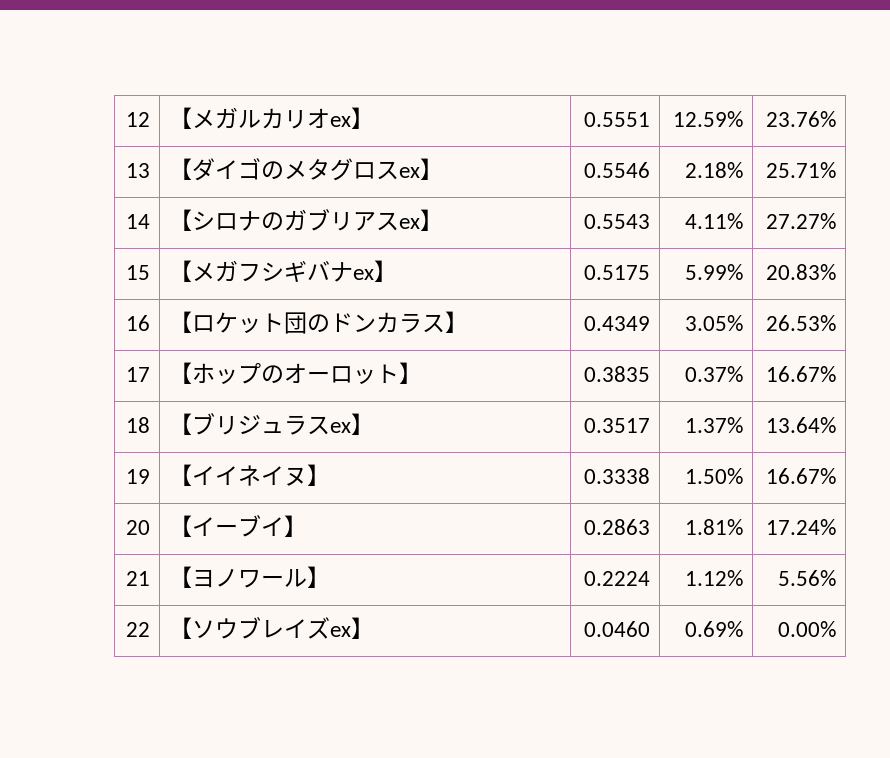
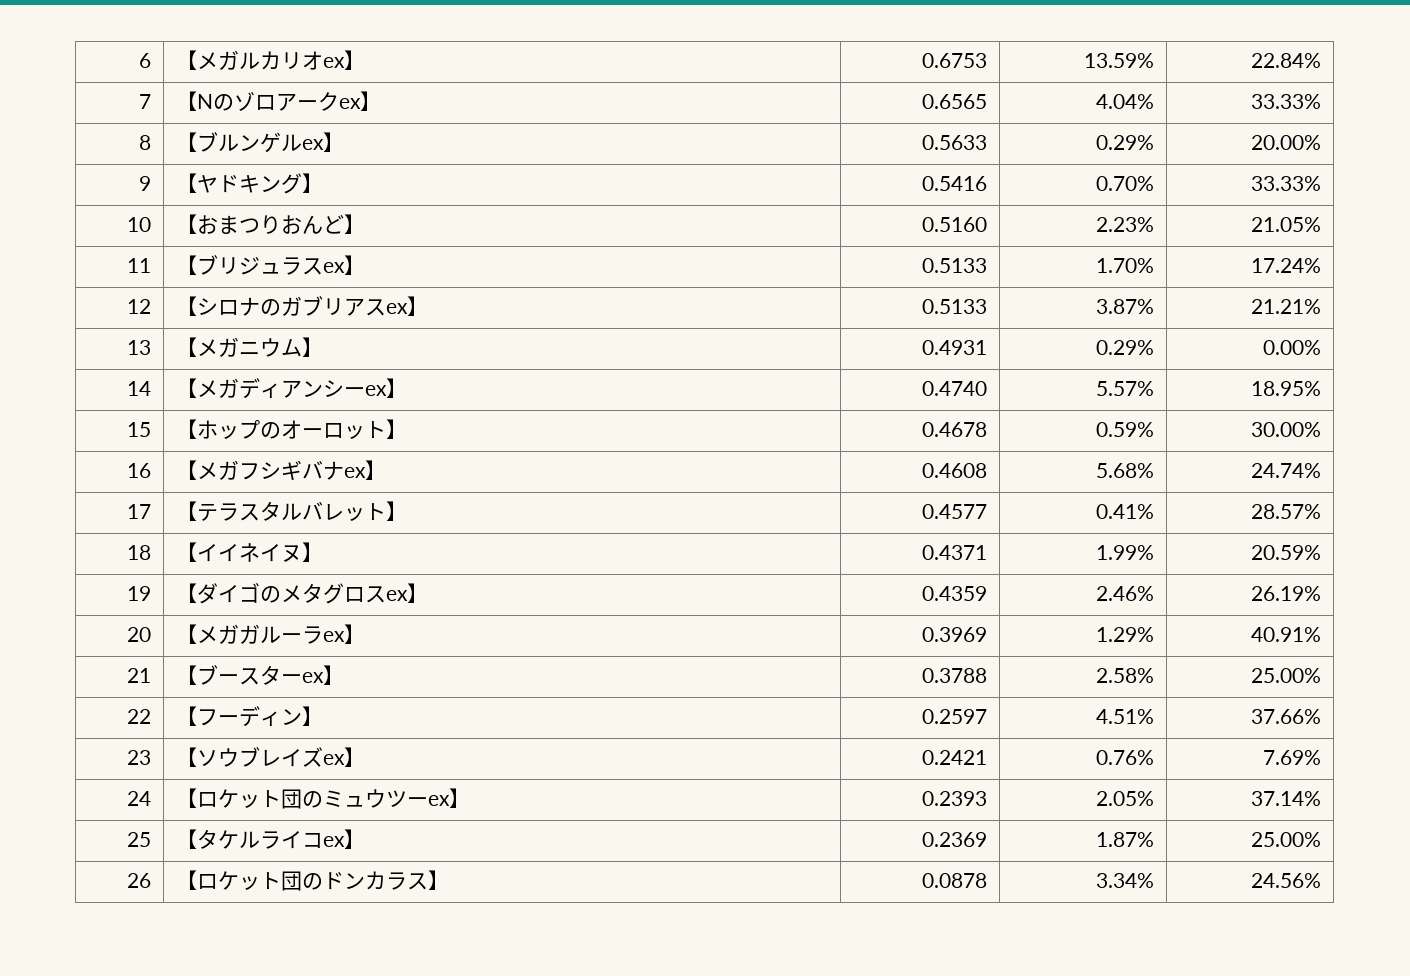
[126,112,151,127] 12 -> [138,53,151,68] 6
[584,112,651,127] [673,111,744,127] [766,111,837,127] [126,163,151,178] 0.5551 | 12.59% | 23.76% // 13 -> [921,53,987,68] [1083,53,1154,68] [1250,53,1321,68] [138,94,151,109] [176,91,382,111] [921,94,987,109] [1095,94,1154,109] [1250,94,1321,109] [138,135,151,150] [176,132,345,153] [921,135,987,150] [1095,135,1154,150] [1250,135,1321,150] [138,176,151,191] [176,173,324,194] [921,176,987,191] [1095,176,1154,191] [1250,176,1321,191] [126,217,151,232] [176,214,366,234] [921,217,987,232] [1095,217,1154,232] [1250,217,1321,232] [126,258,151,273] [176,255,366,275] [921,258,987,273] [1095,258,1154,273] [1250,258,1321,273] [126,299,151,314] [176,296,429,316] [921,299,987,314] [1095,299,1154,314] [1250,299,1321,314] [126,340,151,355] [176,337,324,357] [921,340,987,355] [1095,340,1154,355] [1262,340,1321,355] [126,381,151,396] [176,378,408,399] [921,381,987,396] [1095,381,1154,396] [1250,381,1321,396] [126,422,151,437] [176,419,408,439] [921,422,987,437] [1095,422,1154,437] [1250,422,1321,437] [126,463,151,478] [176,460,387,480] [921,463,987,478] [1095,463,1154,478] [1250,463,1321,478] [126,504,151,519] [176,501,408,521] [921,504,987,519] [1095,504,1154,519] [1250,504,1321,519] [126,545,151,560] [176,542,324,562] [921,545,987,560] [1095,545,1154,560] [1250,545,1321,560] [126,586,151,601] 0.6753 | 13.59% | 22.84% // 7 | 【Nのゾロアークex】 | 0.6565 | 4.04% | 33.33% // 8 | 【ブルンゲルex】 | 0.5633 | 0.29% | 20.00% // 9 | 【ヤドキング】 | 0.5416 | 0.70% | 33.33% // 10 | 【おまつりおんど】 | 0.5160 | 2.23% | 21.05% // 11 | 【ブリジュラスex】 | 0.5133 | 1.70% | 17.24% // 12 | 【シロナのガブリアスex】 | 0.5133 | 3.87% | 21.21% // 13 | 【メガニウム】 | 0.4931 | 0.29% | 0.00% // 14 | 【メガディアンシーex】 | 0.4740 | 5.57% | 18.95% // 15 | 【ホップのオーロット】 | 0.4678 | 0.59% | 30.00% // 16 | 【メガフシギバナex】 | 0.4608 | 5.68% | 24.74% // 17 | 【テラスタルバレット】 | 0.4577 | 0.41% | 28.57% // 18 | 【イイネイヌ】 | 0.4371 | 1.99% | 20.59% // 19
[584,162,651,178] [685,162,744,178] [766,162,837,178] [126,214,151,229] [168,209,443,231] [584,214,651,229] [685,213,744,229] [766,213,837,229] [126,265,151,280] [168,260,397,282] [584,265,651,280] [685,264,744,280] [766,264,837,280] [126,315,151,331] 0.5546 | 2.18% | 25.71% // 14 | 【シロナのガブリアスex】 | 0.5543 | 4.11% | 27.27% // 15 | 【メガフシギバナex】 | 0.5175 | 5.99% | 20.83% // 16 -> [921,586,987,601] [1095,586,1154,601] [1250,586,1321,601] [126,627,151,642] [176,624,366,644] [921,627,987,642] [1095,627,1154,642] [1250,627,1321,642] [126,668,151,683] [176,665,345,685] [921,668,987,683] [1095,668,1154,683] [1250,668,1321,683] [126,709,151,724] [176,706,324,727] [921,709,987,724] [1095,709,1154,724] [1250,709,1321,724] [126,750,151,765] [176,747,366,767] [921,750,987,765] [1095,750,1154,765] [1262,750,1321,765] [126,791,151,806] [176,788,471,809] [921,791,987,806] [1095,791,1154,806] [1250,791,1321,806] [126,832,151,847] [176,829,366,849] [921,832,987,847] [1095,832,1154,847] [1250,832,1321,847] [126,873,151,888] 0.4359 | 2.46% | 26.19% // 20 | 【メガガルーラex】 | 0.3969 | 1.29% | 40.91% // 21 | 【ブースターex】 | 0.3788 | 2.58% | 25.00% // 22 | 【フーディン】 | 0.2597 | 4.51% | 37.66% // 23 | 【ソウブレイズex】 | 0.2421 | 0.76% | 7.69% // 24 | 【ロケット団のミュウツーex】 | 0.2393 | 2.05% | 37.14% // 25 | 【タケルライコex】 | 0.2369 | 1.87% | 25.00% // 26
[584,316,651,331] [685,315,744,331] [766,315,837,331] [126,367,151,382] [168,362,422,384] [584,366,651,382] [685,366,744,382] [766,366,837,382] [126,417,151,433] [168,413,374,435] [584,418,651,433] [685,417,744,433] [766,417,837,433] [126,469,151,484] [168,464,330,486] [584,468,651,484] [685,468,744,484] [766,468,837,484] [126,520,151,535] [168,515,307,537] [584,519,651,535] [685,519,744,535] [766,519,837,535] [126,571,151,586] [168,566,330,588] [584,571,651,586] [685,570,744,586] [778,570,837,586] [126,622,151,637] [168,617,374,639] [584,621,651,637] [685,621,744,637] [778,621,837,637] 0.4349 | 3.05% | 26.53% // 17 | 【ホップのオーロット】 | 0.3835 | 0.37% | 16.67% // 18 | 【ブリジュラスex】 | 0.3517 | 1.37% | 13.64% // 19 | 【イイネイヌ】 | 0.3338 | 1.50% | 16.67% // 20 | 【イーブイ】 | 0.2863 | 1.81% | 17.24% // 21 | 【ヨノワール】 | 0.2224 | 1.12% | 5.56% // 22 | 【ソウブレイズex】 | 0.0460 | 0.69% | 0.00% -> [921,873,987,888] [1095,873,1154,888] [1250,873,1321,888] 0.0878 | 3.34% | 24.56%

